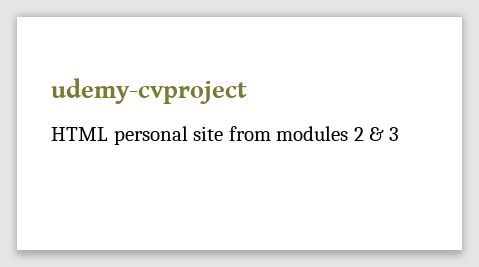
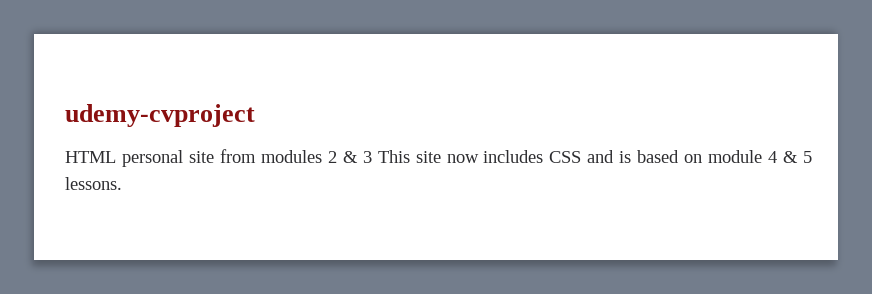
(399, 134) none -> [377,150,813,163] [65,177,122,190] This site now includes CSS and is based on module 4 & 5 lessons.

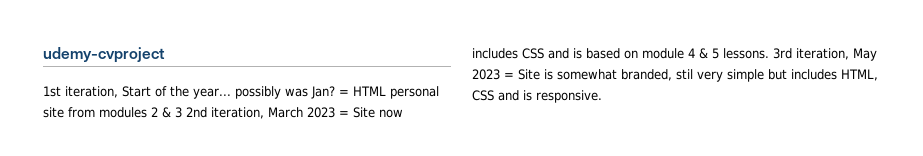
(255, 115) none -> [43,86,349,99] 1st iteration, Start of the year... possibly was Jan? =
[377,150,441,163] This site -> [186,107,375,119] 2nd iteration, March 2023 = Site
(122, 183) none -> [773,48,877,61] [472,69,878,82] [472,90,602,103] 3rd iteration, May 2023 = Site is somewhat branded, stil very simple but includes HTML, CSS and is responsive.

